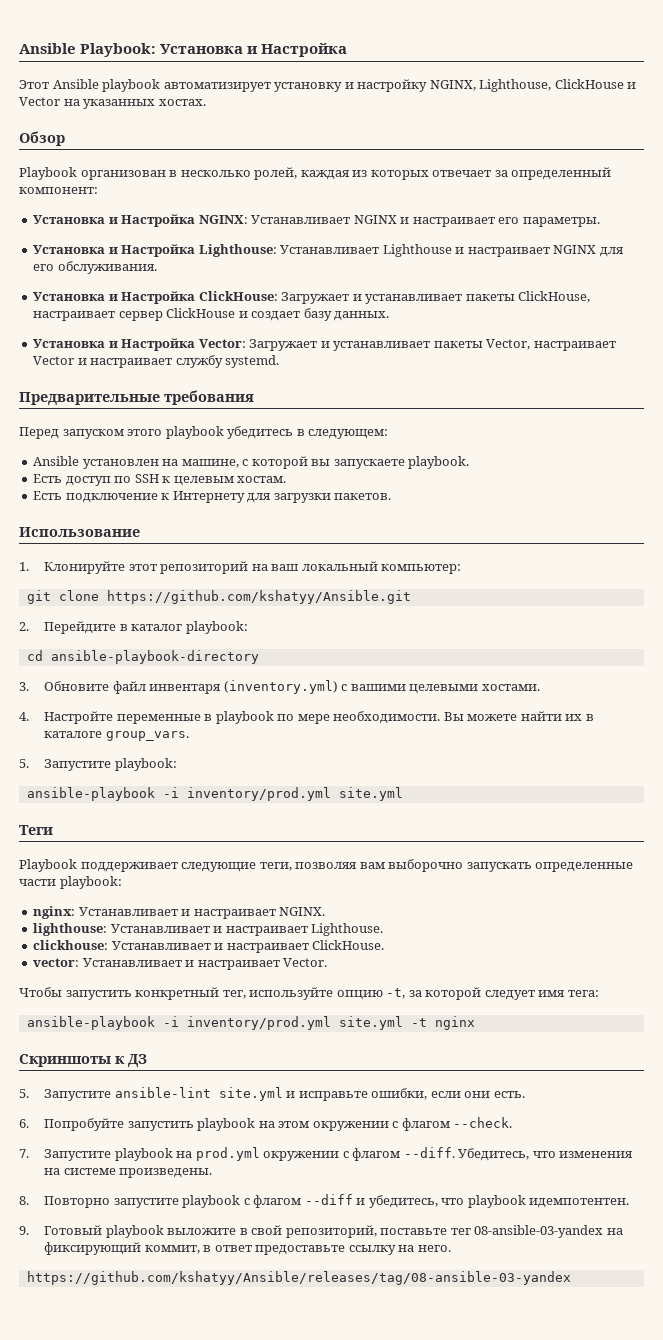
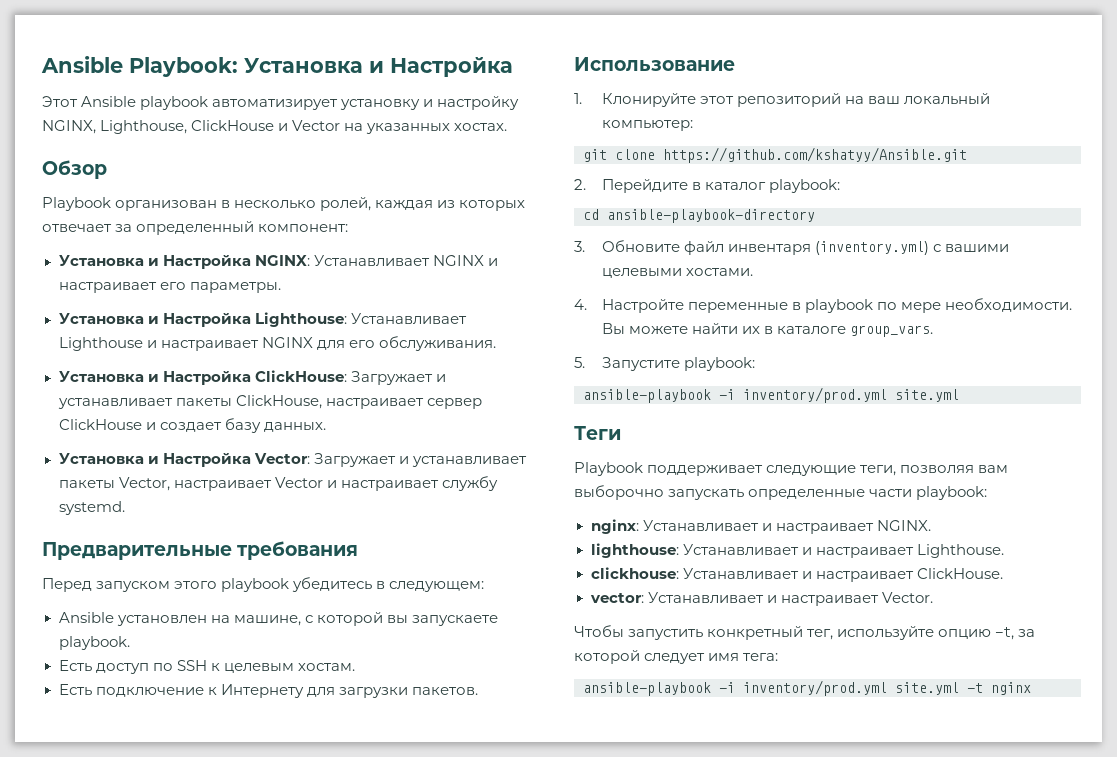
[19,1054,147,1068] [19,1087,525,1101] [19,1117,513,1131] [19,1147,634,1161] [43,1168,213,1178] [19,1194,630,1208] [19,1225,623,1238] [43,1242,451,1255] [26,1271,571,1285] // Скриншоты к ДЗ // 5. Запустите ansible-lint site.yml и исправьте ошибки, если они есть. // 6. Попробуйте запустить playbook на этом окружении с флагом --check. // 7. Запустите playbook на prod.yml окружении с флагом --diff. Убедитесь, что изменения на системе произведены. // 8. Повторно запустите playbook с флагом --diff и убедитесь, что playbook идемпотентен. // 9. Готовый playbook выложите в свой репозиторий, поставьте тег 08-ansible-03-yandex на фиксирующий коммит, в ответ предоставьте ссылку на него. // https://github.com/kshatyy/Ansible/releases/tag/08-ansible-03-yandex -> (1031, 688) none

